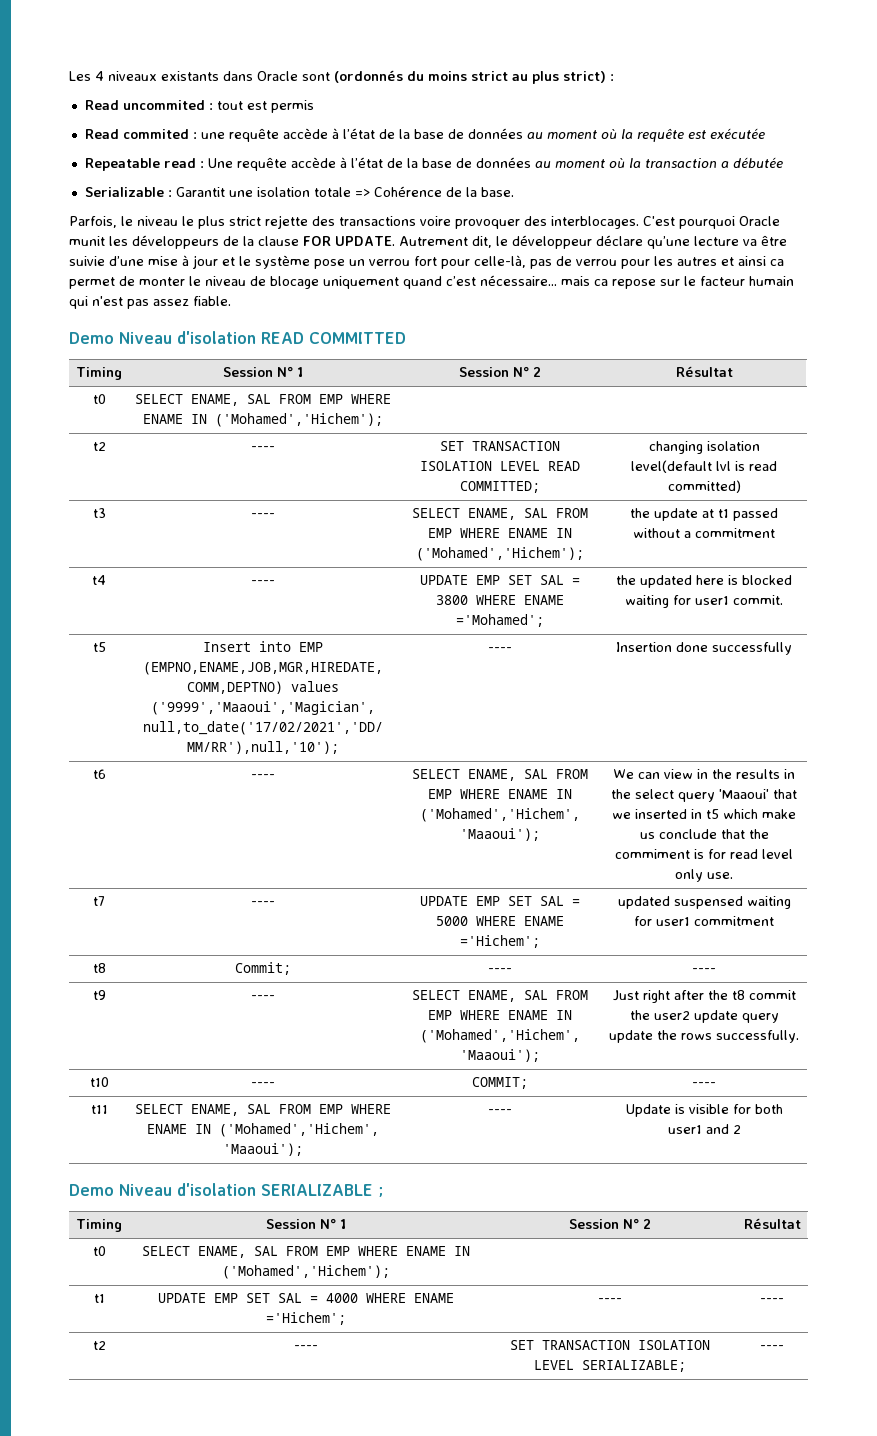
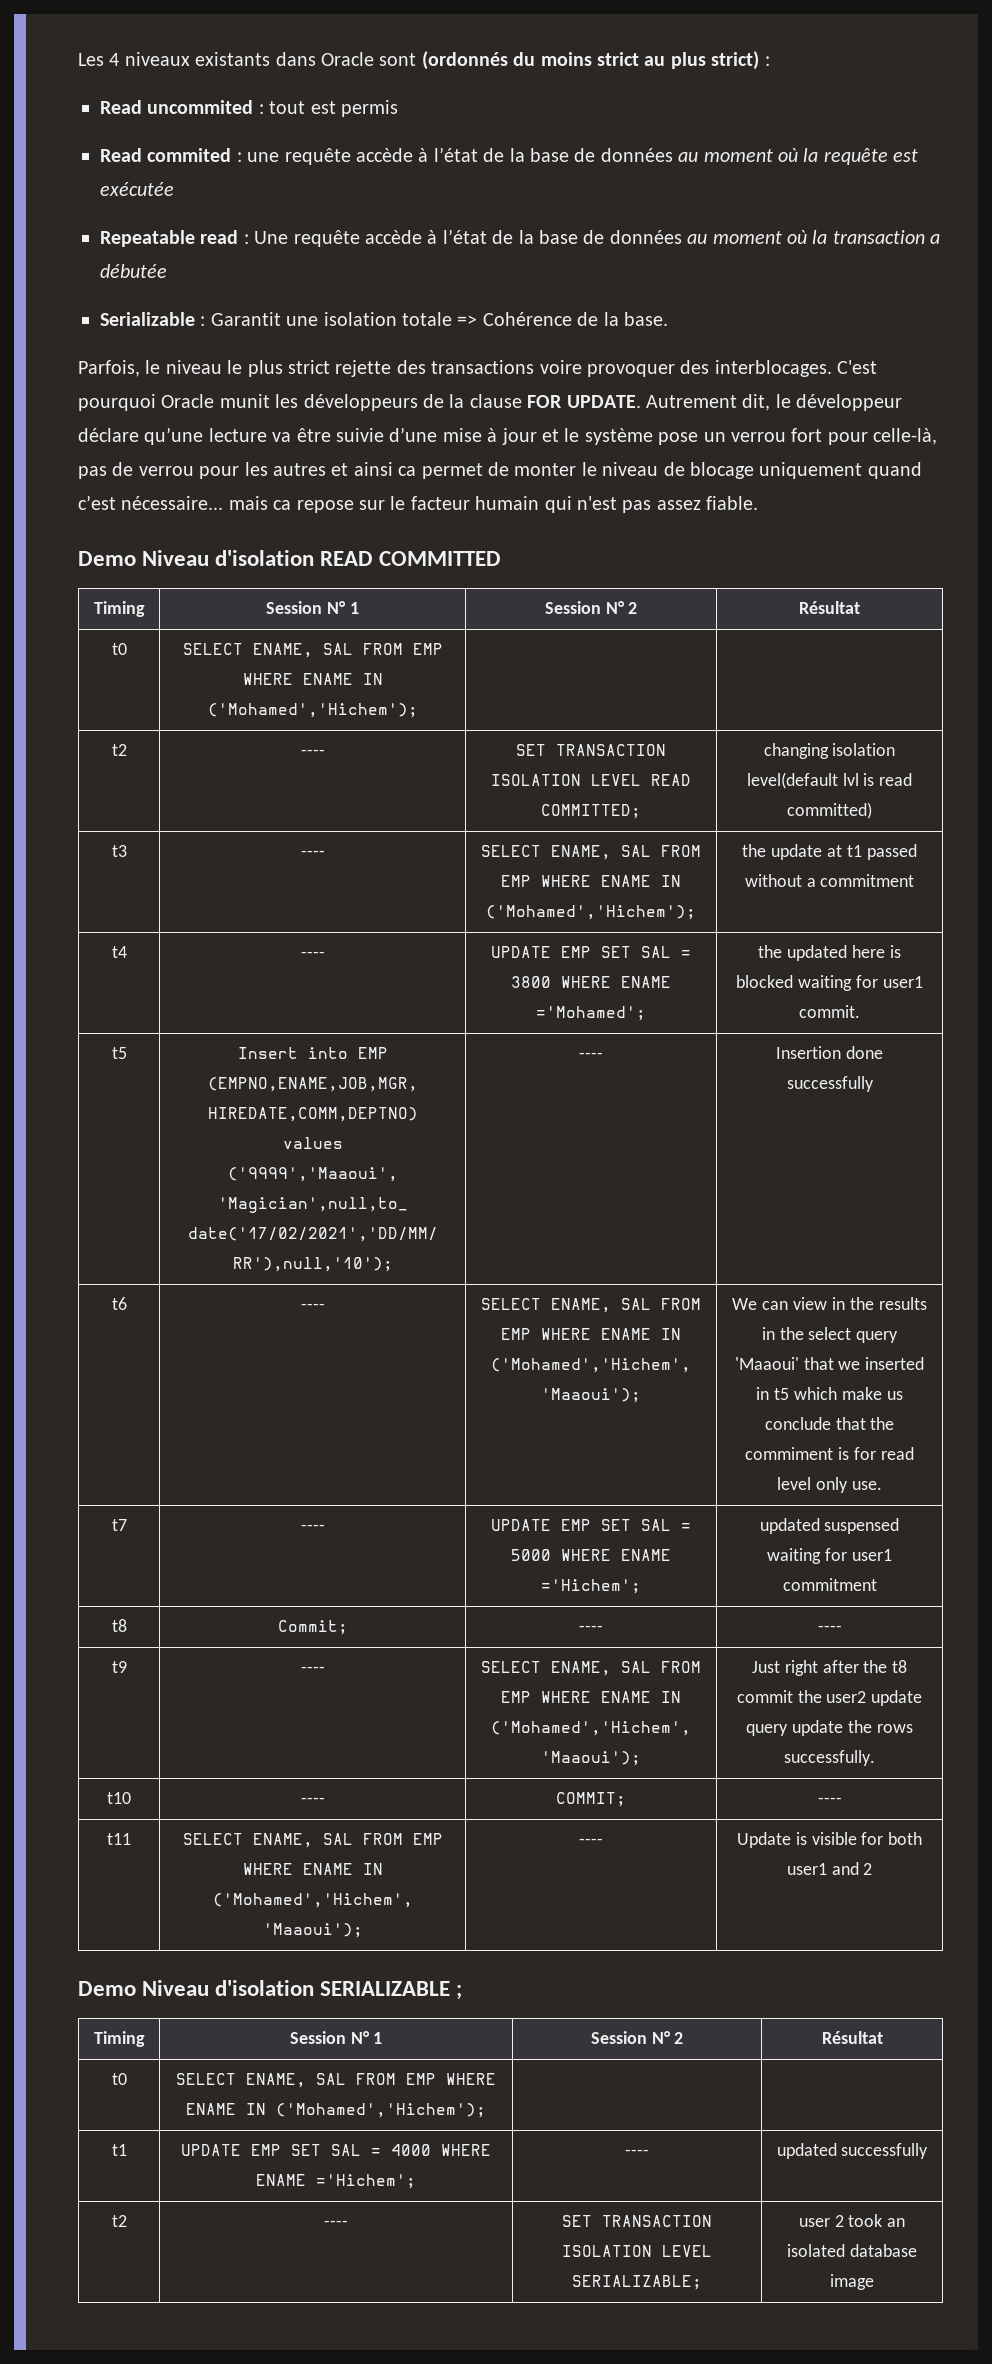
[760,1298,784,1303] ---- -> [776,2143,929,2159] updated successfully
[760,1345,784,1350] ---- -> [798,2214,906,2227] [787,2244,917,2257] [830,2274,874,2290] user 2 took an isolated database image

